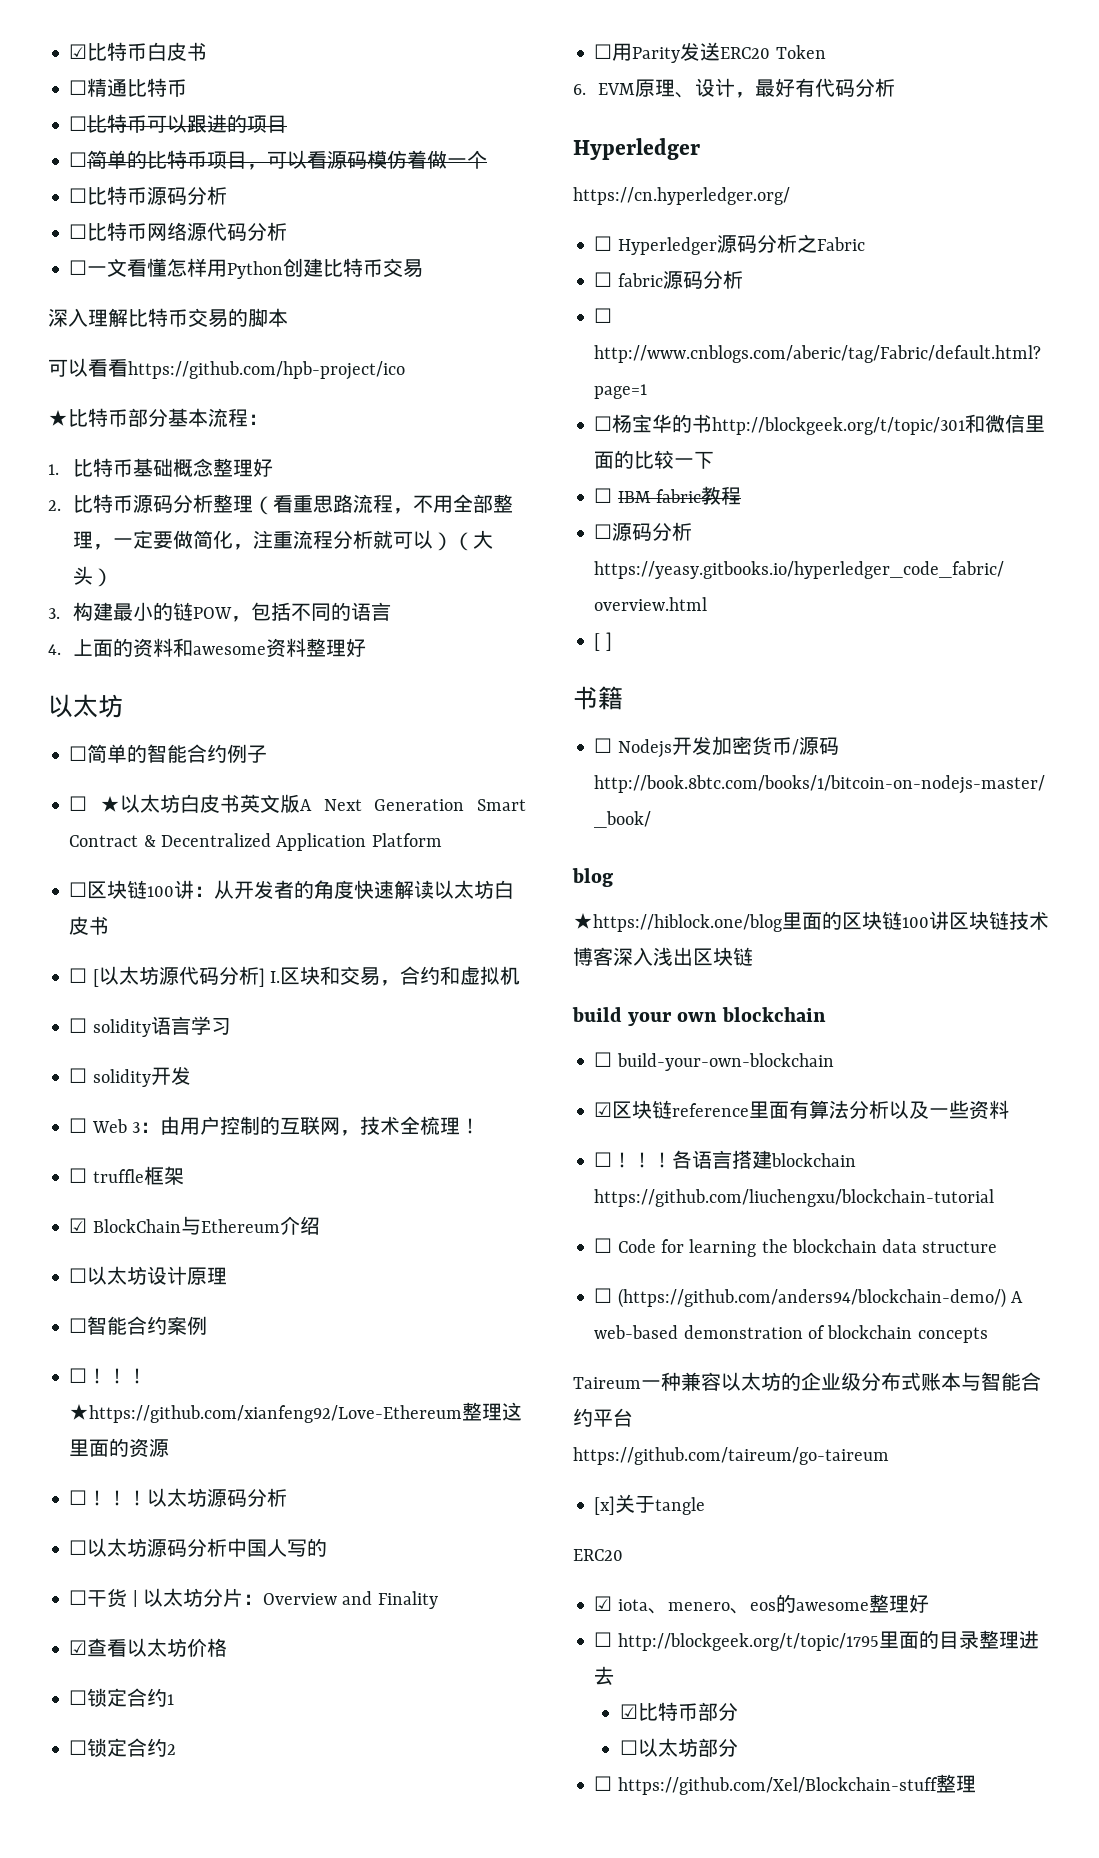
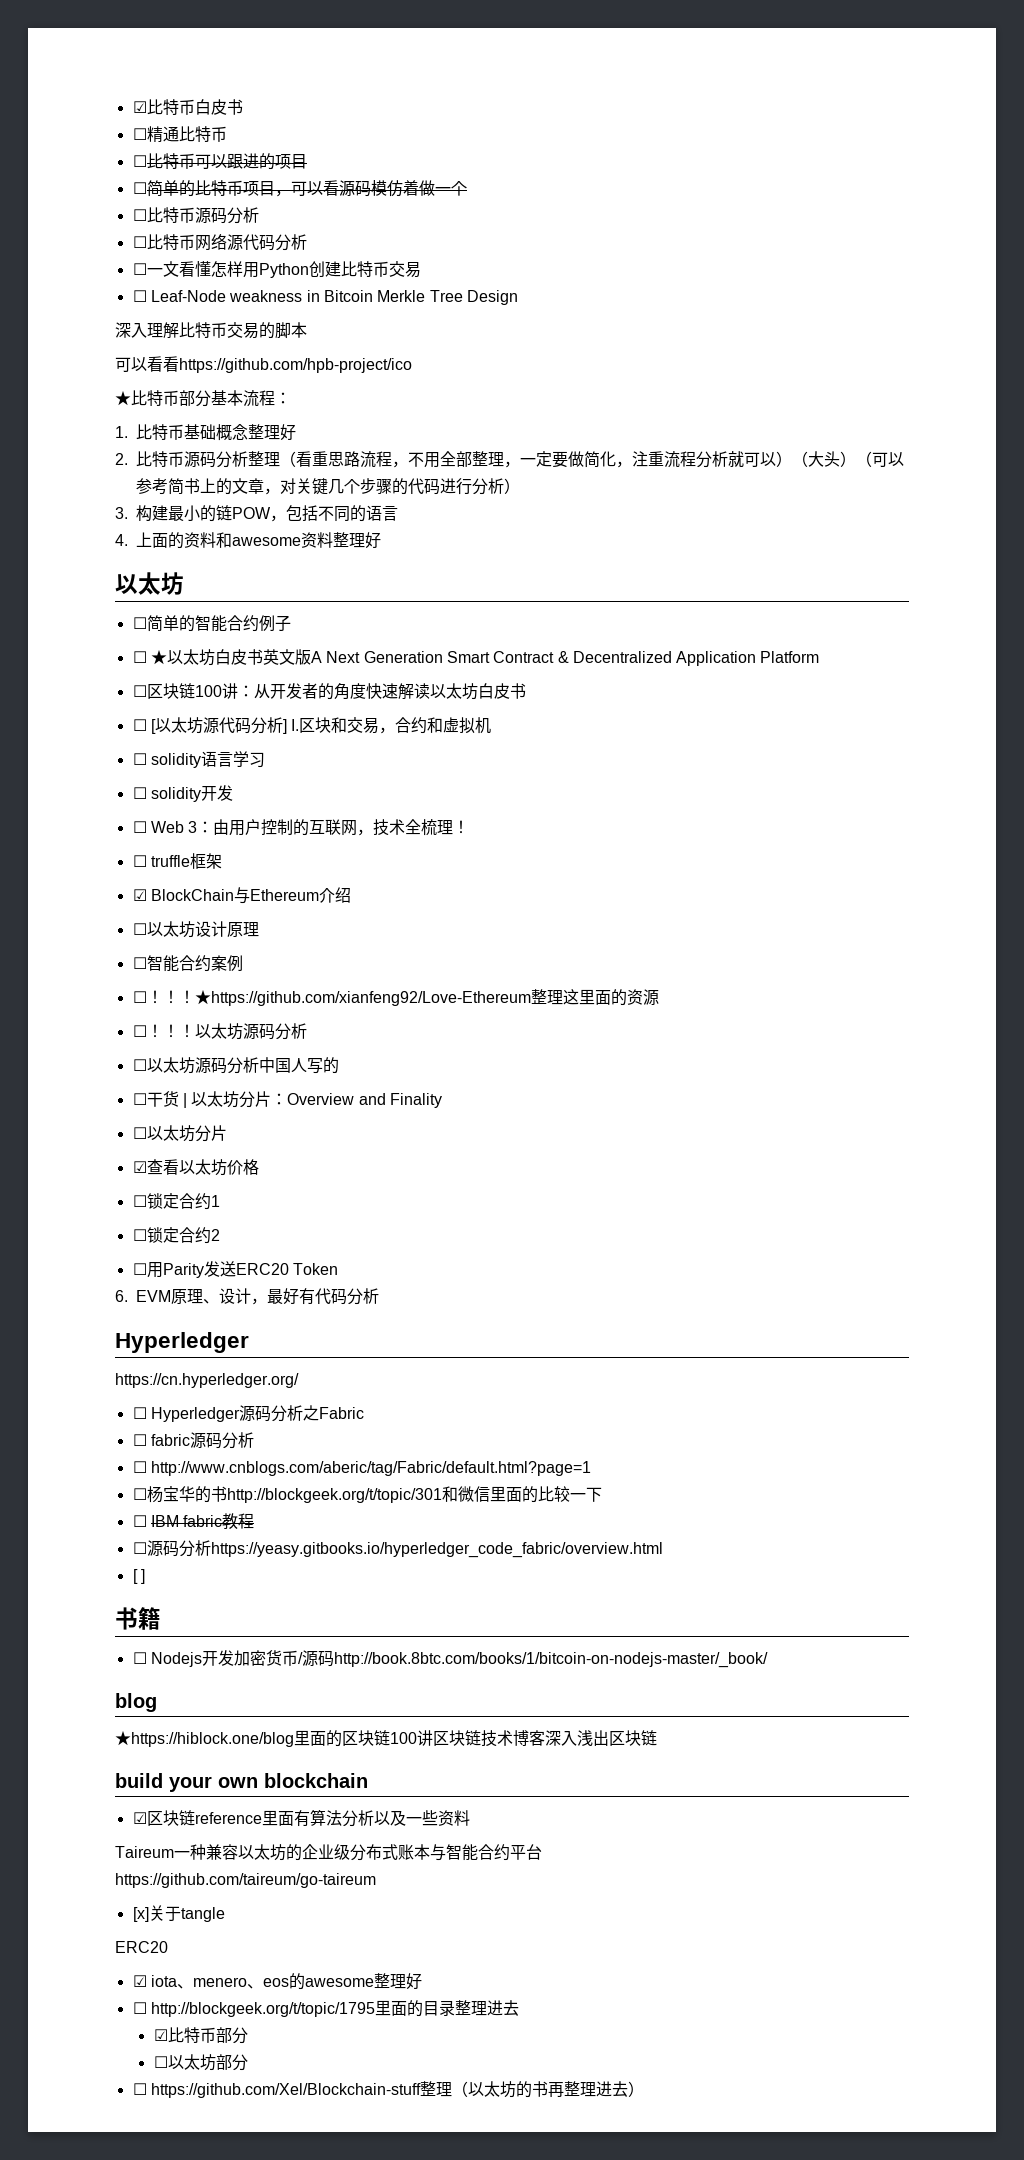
(424, 268) none -> [132,290,518,305] // ☐ Leaf-Node weakness in Bitcoin Merkle Tree Design
(114, 577) none -> [856,451,905,467] [136,478,521,495] （可以参考简书上的文章，对关键几个步骤的代码进行分析）
(438, 1600) none -> [132,1125,227,1142] // ☐以太坊分片
[594,1052,834,1071] // ☐ build-your-own-blockchain -> (368, 1780) none
[594,1150,857,1169] [594,1189,995,1207] [594,1238,998,1257] [594,1288,1023,1308] [594,1325,988,1343] // ☐！！！各语言搭建blockchain https://github.com/liuchengxu/blockchain-tutorial // ☐ Code for learning the blockchain data structure // ☐ (https://github.com/anders94/blockchain-demo/) A web-based demonstration of blockchain concepts -> (470, 1818) none
(976, 1784) none -> [451,2081,644,2098] （以太坊的书再整理进去）

